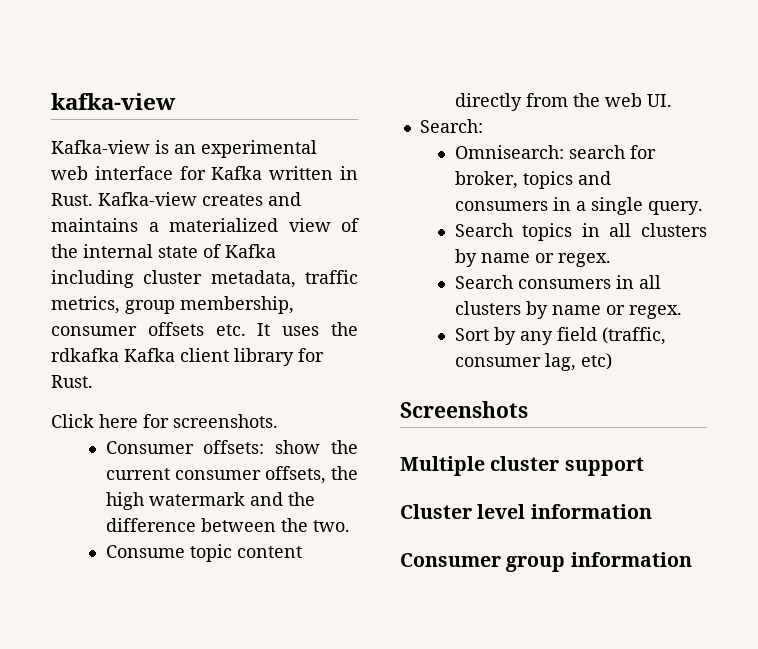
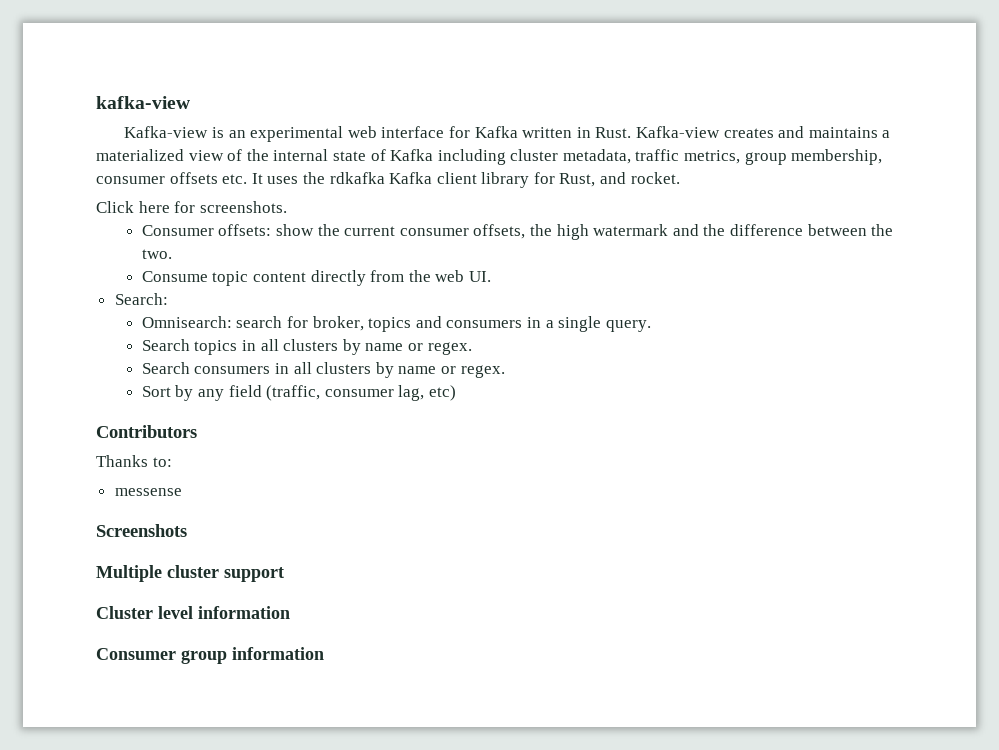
[51,375,93,388] Rust. -> [559,172,680,187] Rust, and rocket.
(612, 361) none -> [96,425,197,438] [96,455,172,467] [114,488,182,496] // Contributors // Thanks to: // messense

